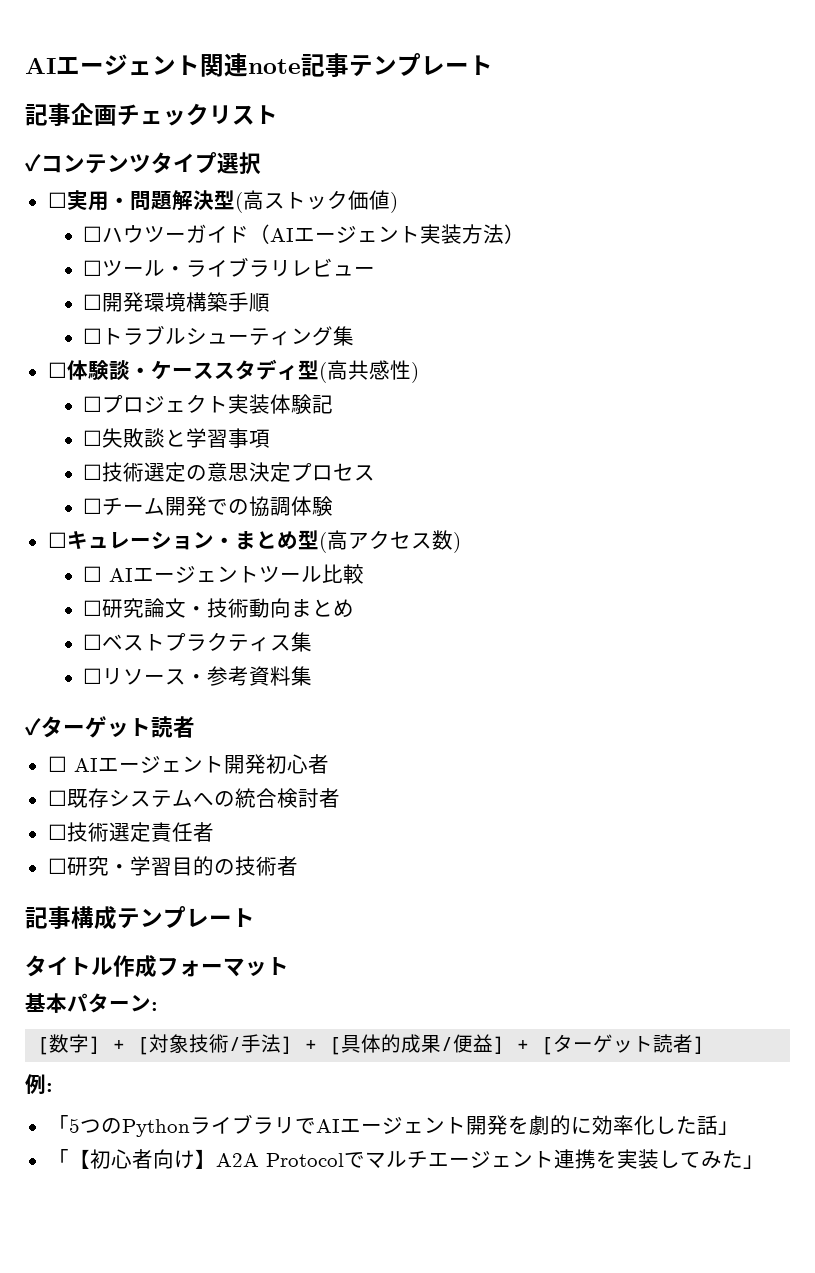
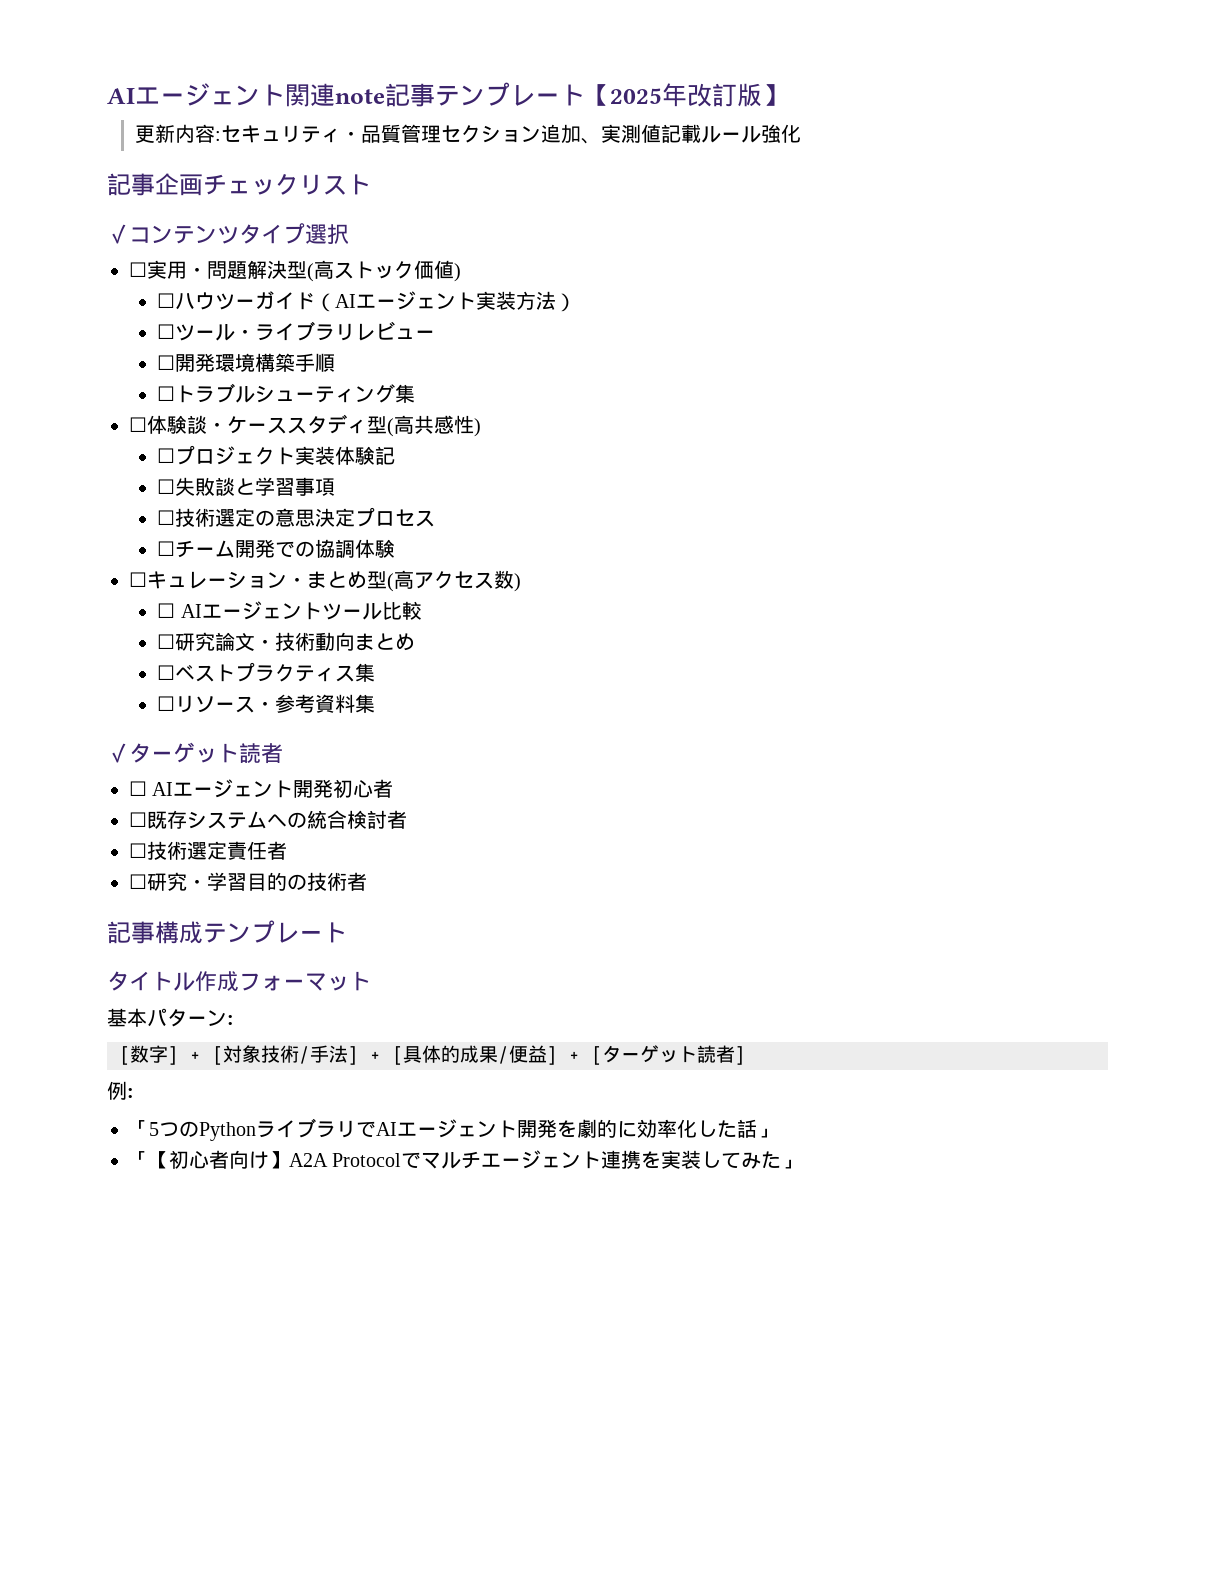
(493, 65) none -> [585,83,787,107] [135,124,802,144] 【2025年改訂版】 // 更新内容:セキュリティ・品質管理セクション追加、実測値記載ルール強化

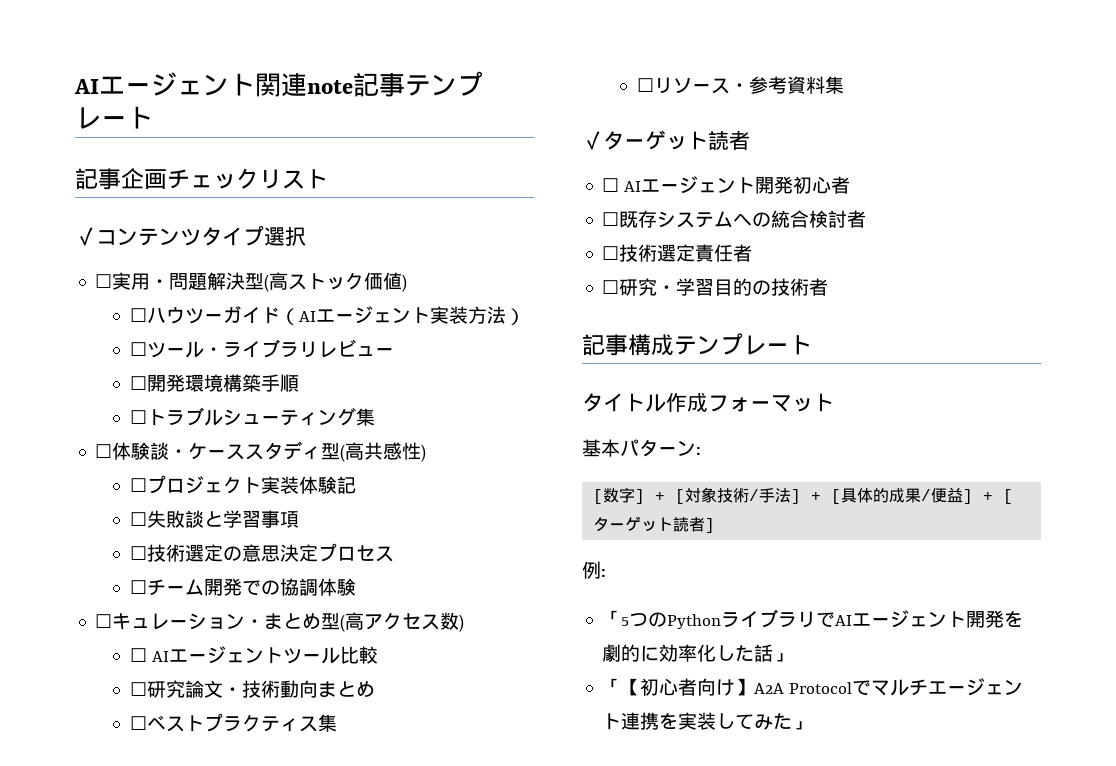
[585,83,787,107] [135,124,802,144] 【2025年改訂版】 // 更新内容:セキュリティ・品質管理セクション追加、実測値記載ルール強化 -> (153, 117) none

